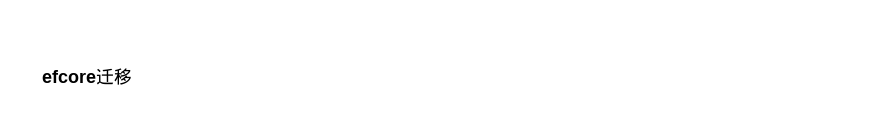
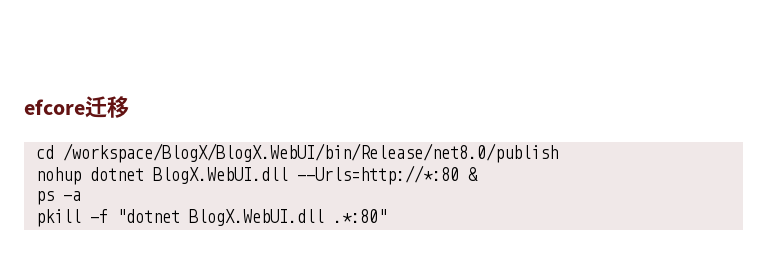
(132, 76) none -> [35,143,558,163] [35,165,478,185] [35,191,81,205] [35,209,387,227] // cd /workspace/BlogX/BlogX.WebUI/bin/Release/net8.0/publish // nohup dotnet BlogX.WebUI.dll --Urls=http://*:80 & // ps -a // pkill -f "dotnet BlogX.WebUI.dll .*:80"

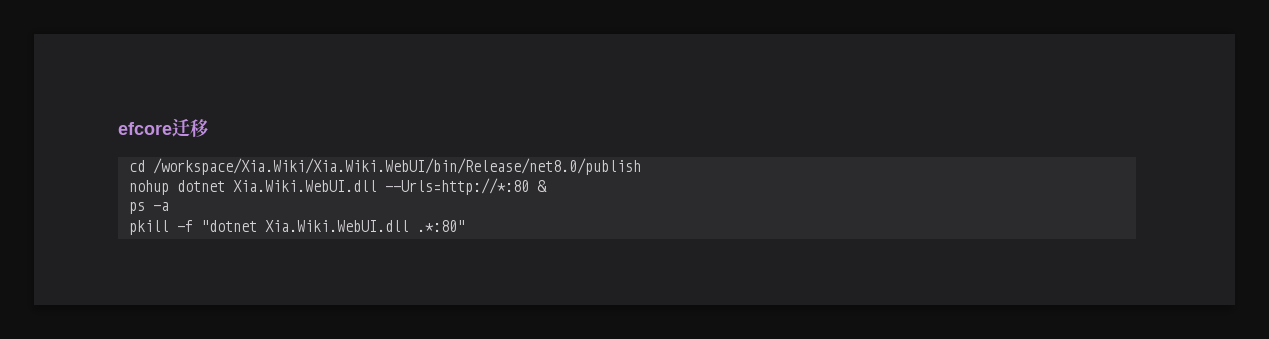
[62,143,558,163] /workspace/BlogX/BlogX.WebUI/bin/Release/net8.0/publish -> [152,158,641,175] /workspace/Xia.Wiki/Xia.Wiki.WebUI/bin/Release/net8.0/publish
[152,167,288,184] BlogX.WebUI.dll -> [232,180,377,192] Xia.Wiki.WebUI.dll
[188,209,324,226] BlogX.WebUI.dll -> [264,220,409,232] Xia.Wiki.WebUI.dll

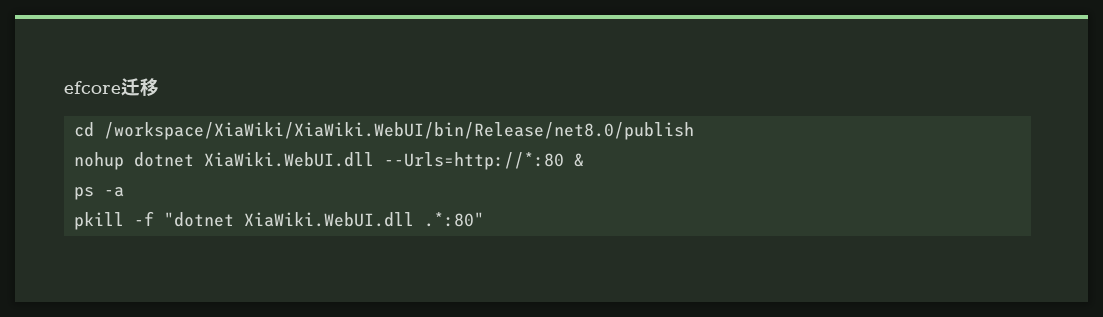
[152,158,641,175] /workspace/Xia.Wiki/Xia.Wiki.WebUI/bin/Release/net8.0/publish -> [104,122,695,140] /workspace/XiaWiki/XiaWiki.WebUI/bin/Release/net8.0/publish
[232,180,377,192] Xia.Wiki.WebUI.dll -> [204,152,375,167] XiaWiki.WebUI.dll
[264,220,409,232] Xia.Wiki.WebUI.dll -> [244,212,415,227] XiaWiki.WebUI.dll

